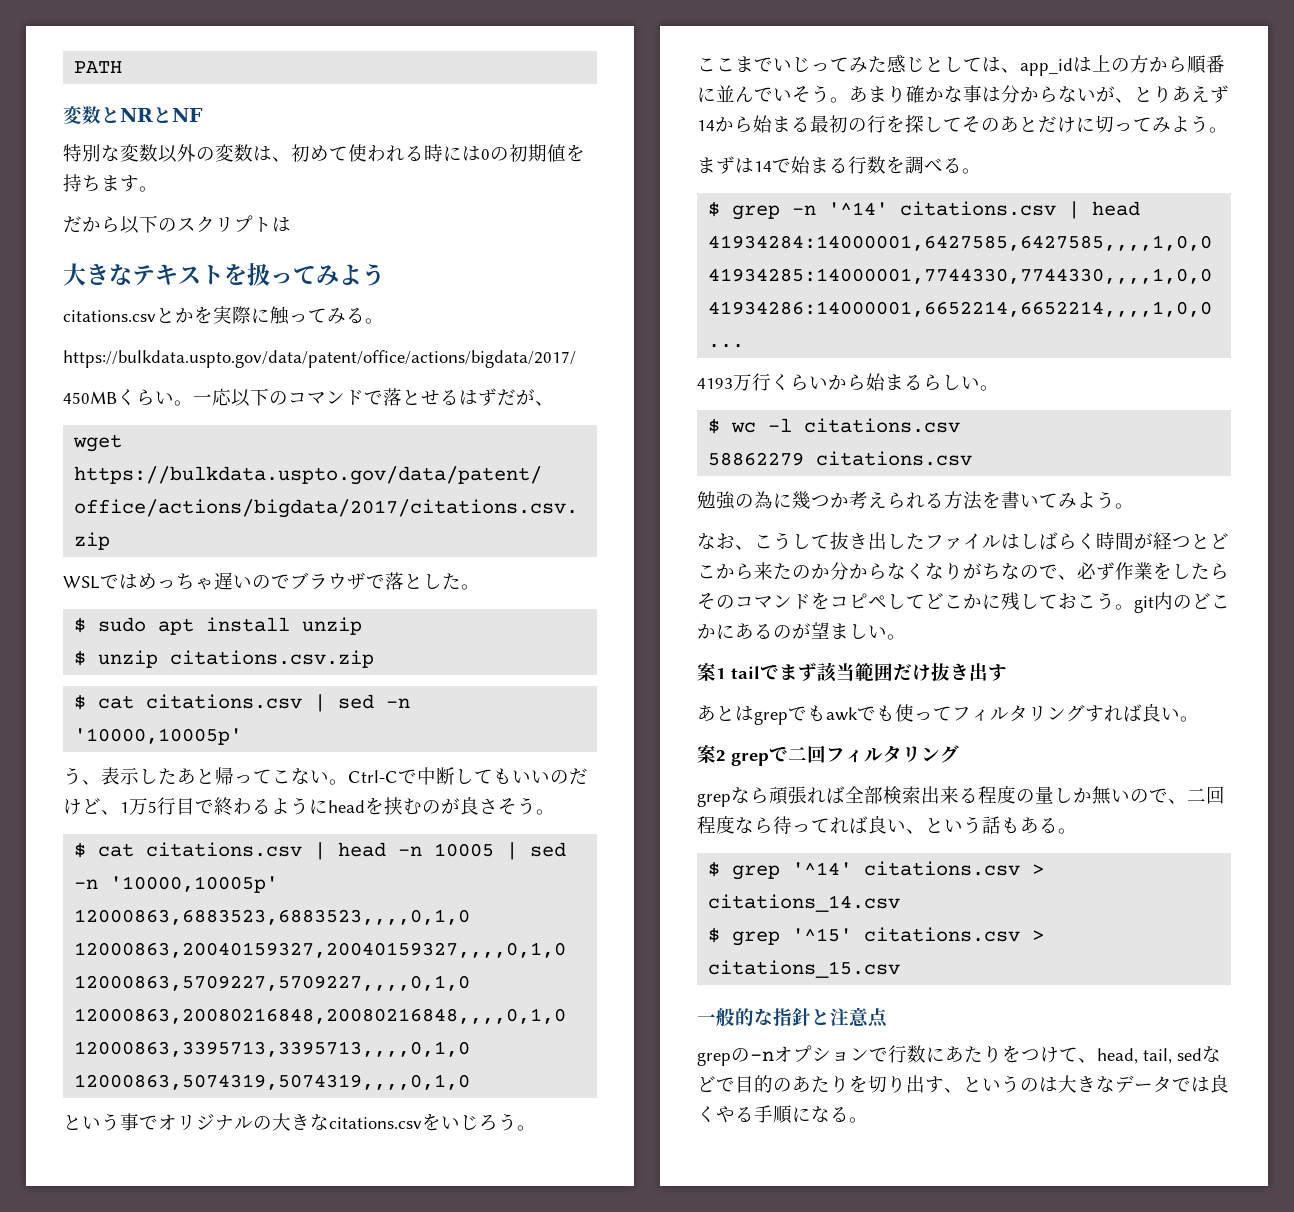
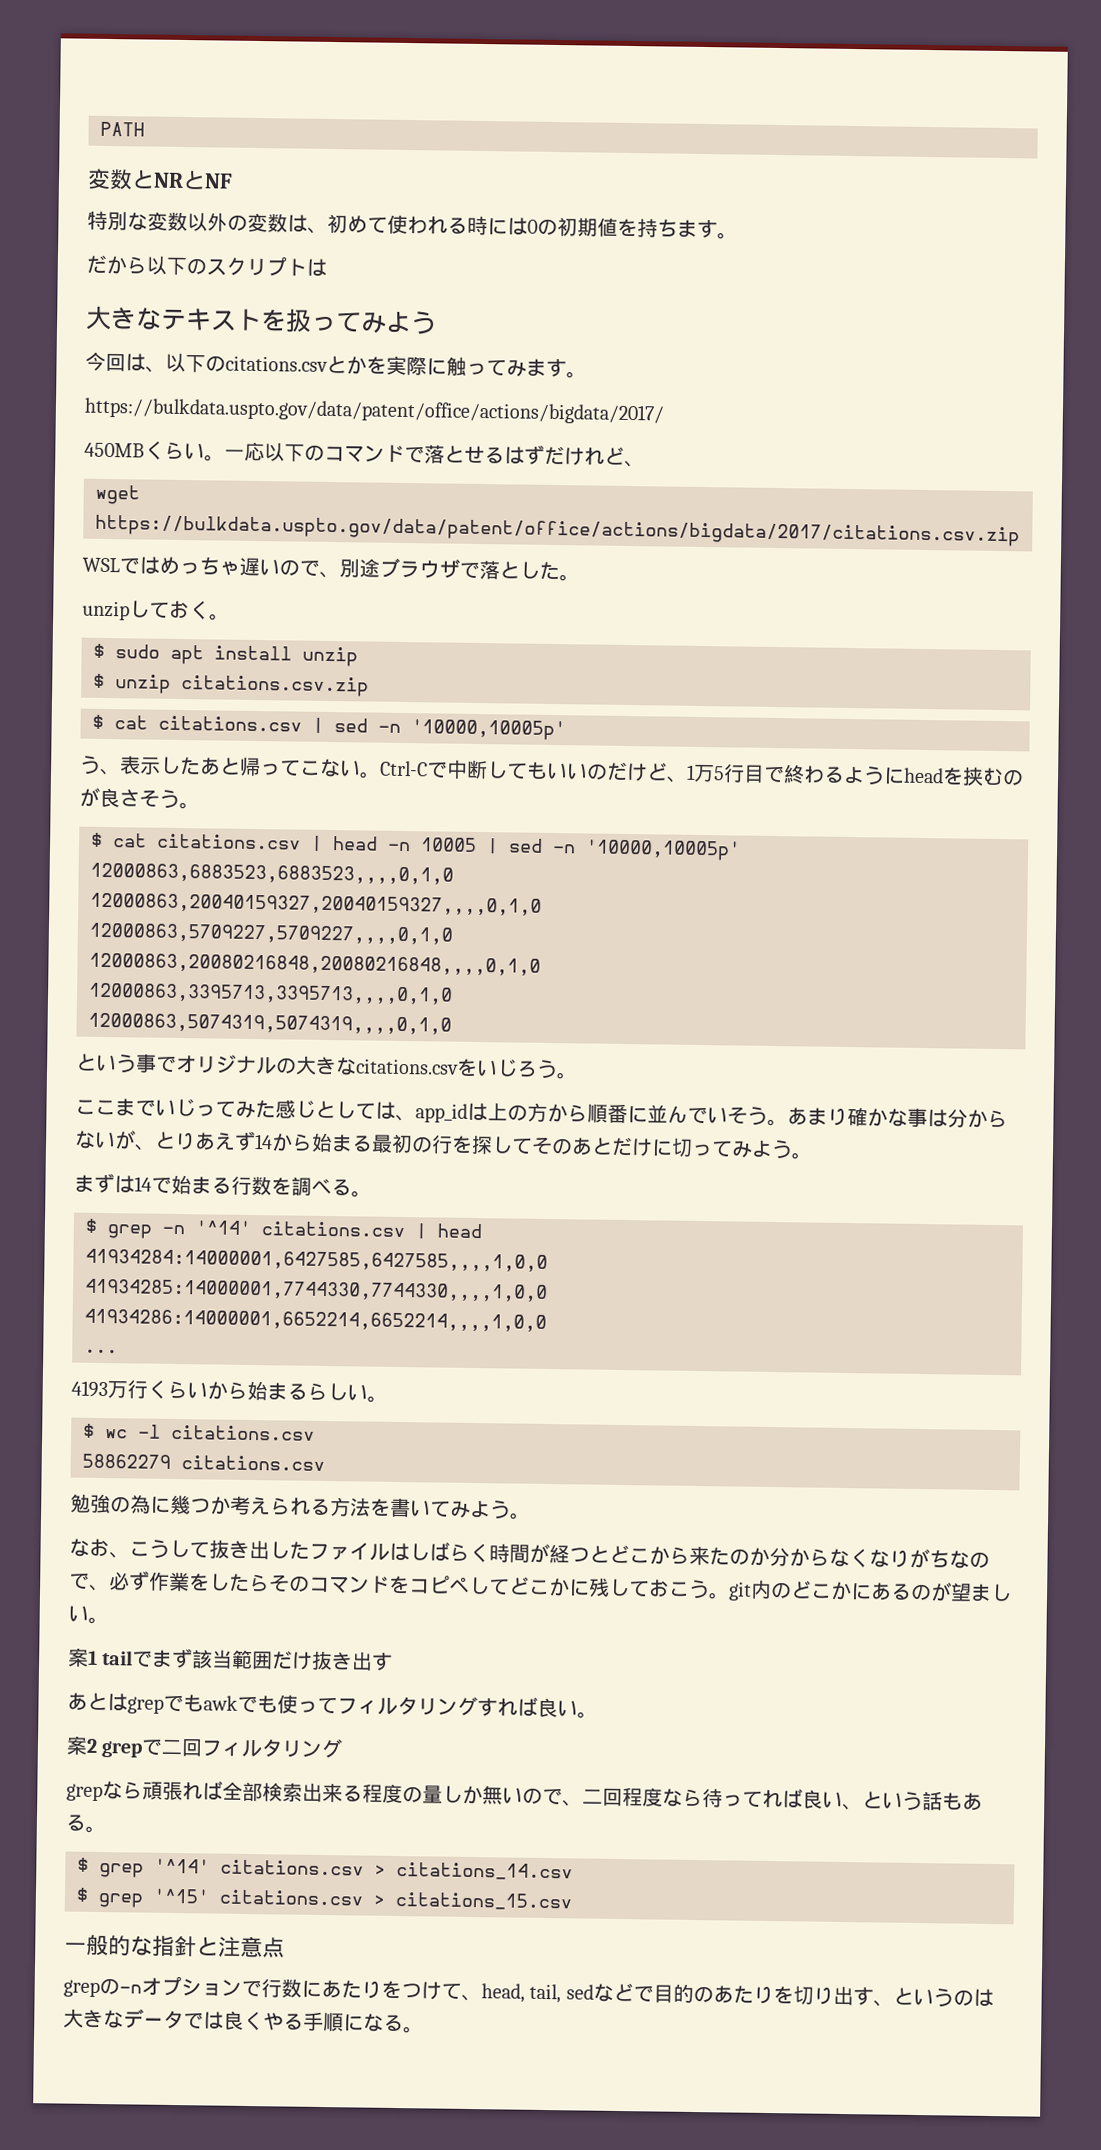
(385, 274) none -> [85,351,226,373] 今回は、以下の
[346,308,365,323] る -> [526,358,567,378] ます
[516,389,535,405] が -> [564,446,625,466] けれど
(290, 581) none -> [319,558,380,579] 、別途
(480, 587) none -> [82,600,230,621] // unzipしておく。

